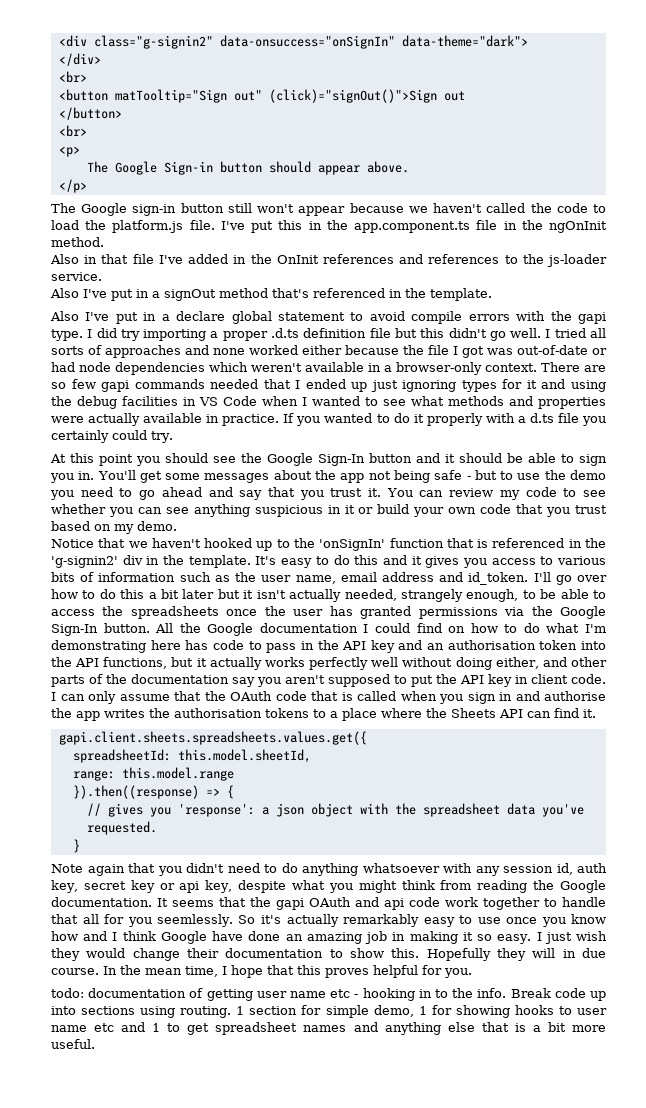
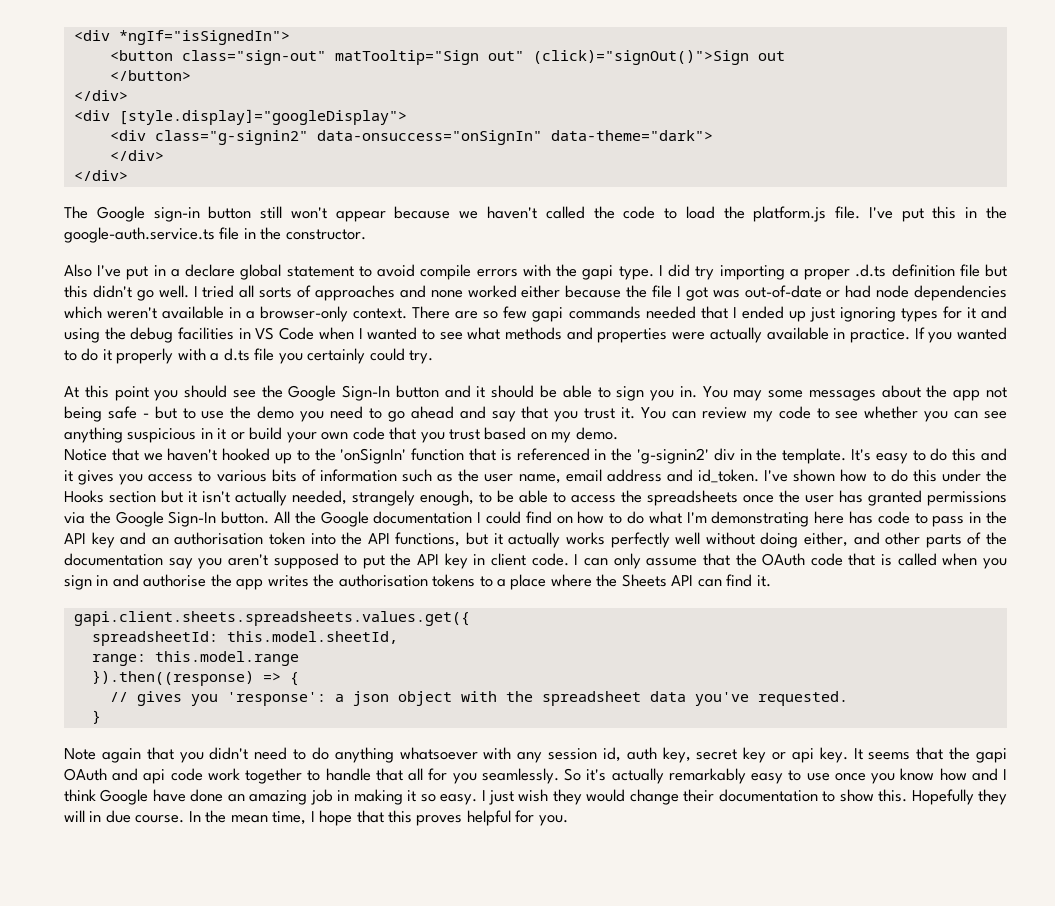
[58,35,528,49] [58,53,101,66] [58,71,87,83] [58,89,465,103] [58,107,122,120] [58,125,87,137] [58,146,80,157] [86,161,409,175] [58,179,87,193] <div class="g-signin2" data-onsuccess="onSignIn" data-theme="dark"> // </div> // <br> // <button matTooltip="Sign out" (click)="signOut()">Sign out // </button> // <br> // <p> // The Google Sign-in button should appear above. // </p> -> [73,30,290,45] [109,50,785,65] [109,70,191,81] [73,90,128,101] [73,109,407,125] [109,130,713,145] [109,150,164,161] [73,170,128,181] <div *ngIf="isSignedIn"> // <button class="sign-out" matTooltip="Sign out" (click)="signOut()">Sign out // </button> // </div> // <div [style.display]="googleDisplay"> // <div class="g-signin2" data-onsuccess="onSignIn" data-theme="dark"> // </div> // </div>
[354,221,471,233] app.component.ts -> [64,227,215,243] google-auth.service.ts
[549,221,607,233] [51,237,104,247] [50,254,607,267] [51,272,102,281] [50,288,492,301] ngOnInit method. // Also in that file I've added in the OnInit references and references to the js-loader service. // Also I've put in a signOut method that's referenced in the template. -> [285,229,366,240] constructor.
[97,470,162,483] You'll get -> [702,386,763,401] You may
[533,572,607,585] I'll go over -> [764,469,836,482] I've shown
[148,589,215,599] a bit later -> [941,469,1008,482] [64,490,156,503] under the Hooks section
[205,880,606,893] [51,897,152,907] key, despite what you might think from reading the Google documentation. -> [819,747,848,763] key.
[157,914,234,927] seemlessly. -> [481,768,559,784] seamlessly.
[51,988,606,1001] [51,1005,607,1018] [51,1022,606,1035] [51,1039,95,1049] // todo: documentation of getting user name etc - hooking in to the info. Break code up into sections using routing. 1 section for simple demo, 1 for showing hooks to user name etc and 1 to get spreadsheet names and anything else that is a bit more useful. -> (568, 820) none

